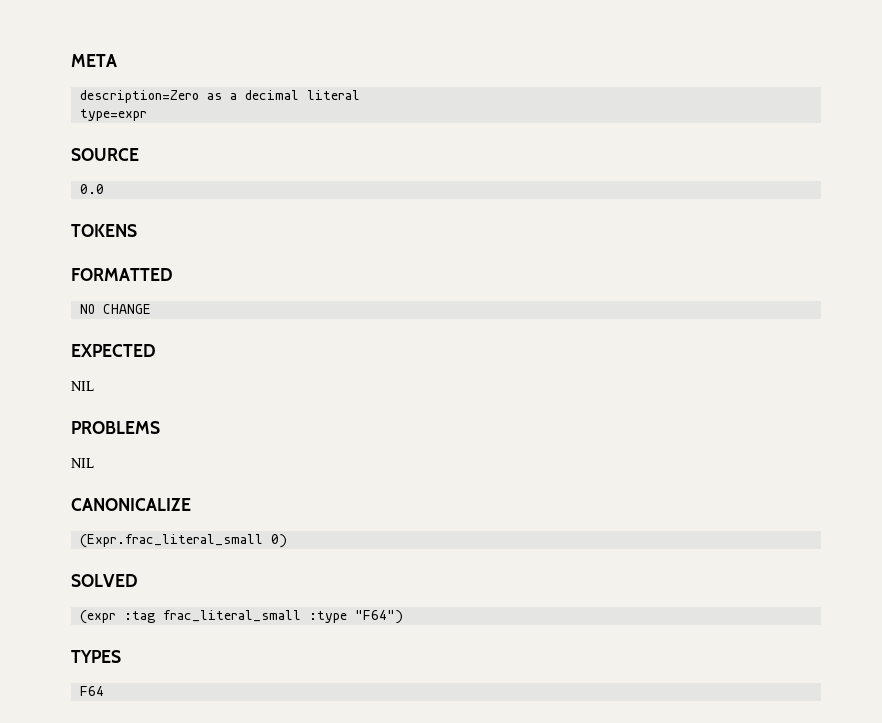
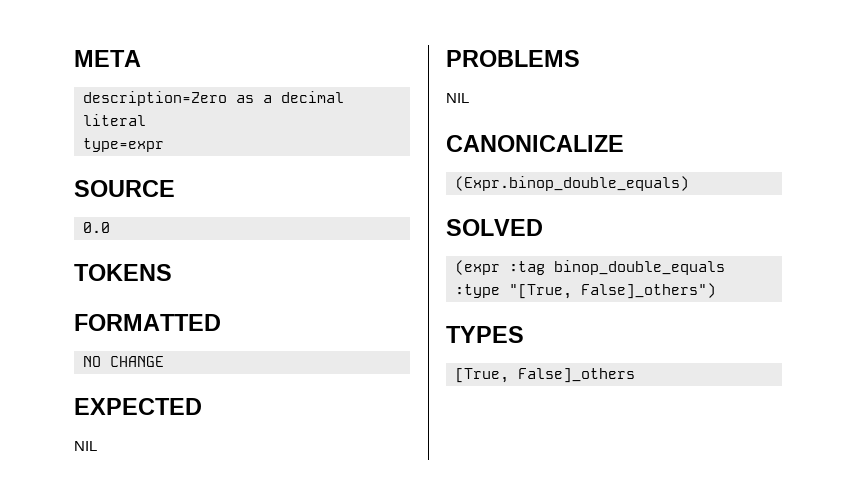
[80,534,288,548] (Expr.frac_literal_small 0) -> [455,176,689,191] (Expr.binop_double_equals)
[163,610,404,624] frac_literal_small :type "F64") -> [554,260,725,275] [455,283,716,299] binop_double_equals :type "[True, False]_others")
[80,686,105,696] F64 -> [455,368,635,383] [True, False]_others

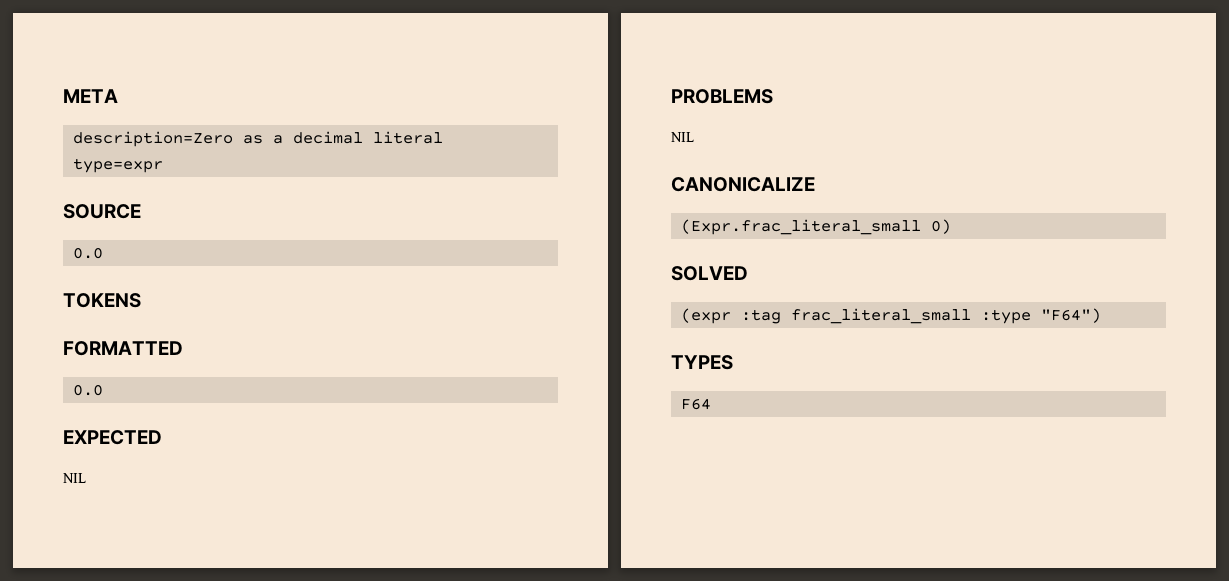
[83,356,164,367] NO CHANGE -> [72,384,103,396] 0.0
[455,176,689,191] (Expr.binop_double_equals) -> [680,219,951,235] (Expr.frac_literal_small 0)
[554,260,725,275] [455,283,716,299] binop_double_equals :type "[True, False]_others") -> [790,308,1101,324] frac_literal_small :type "F64")
[455,368,635,383] [True, False]_others -> [680,398,711,410] F64

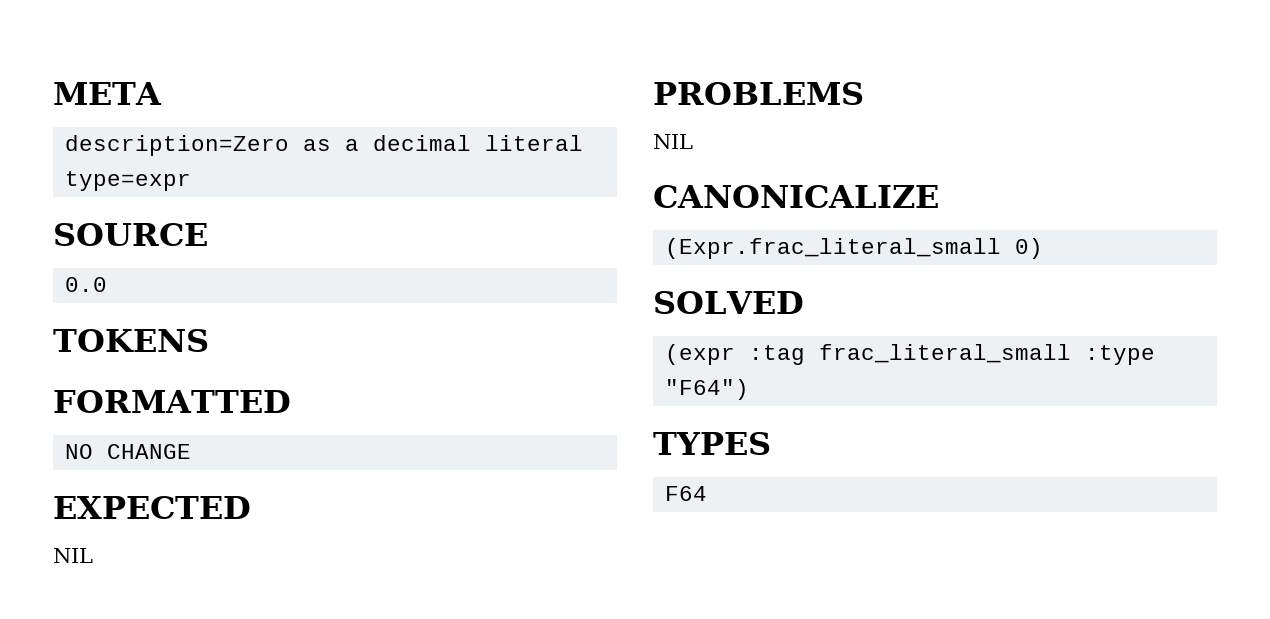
[72,384,103,396] 0.0 -> [65,444,192,459] NO CHANGE

